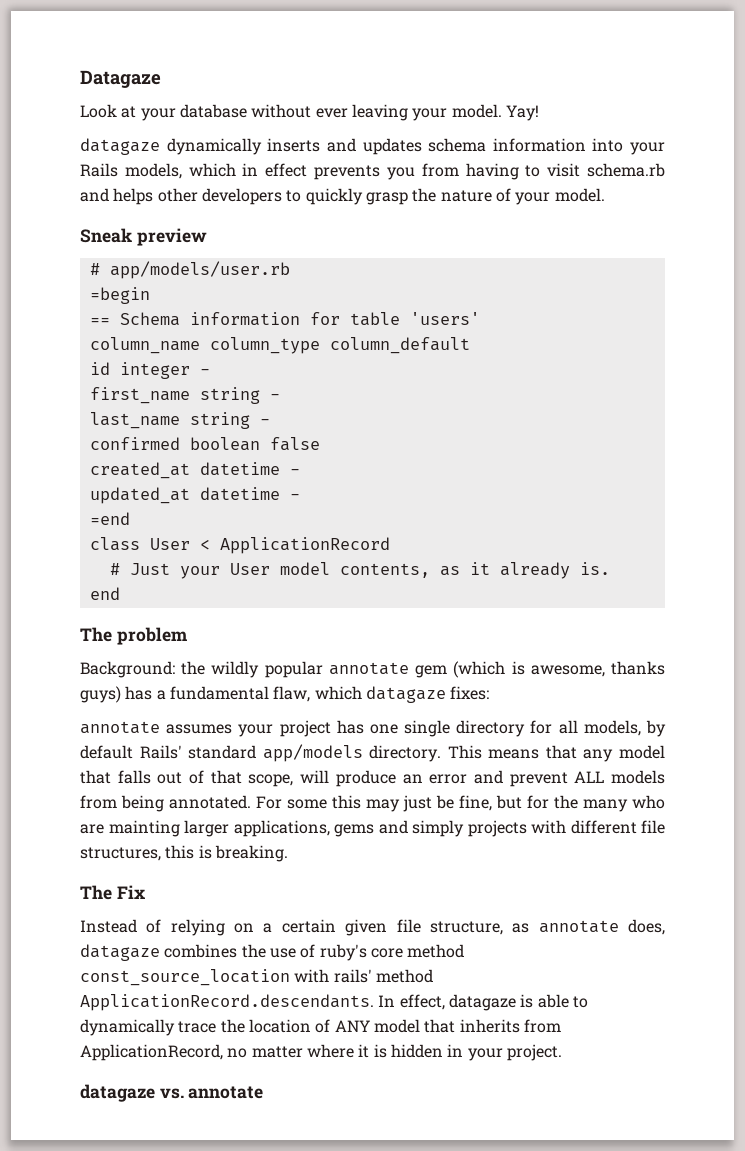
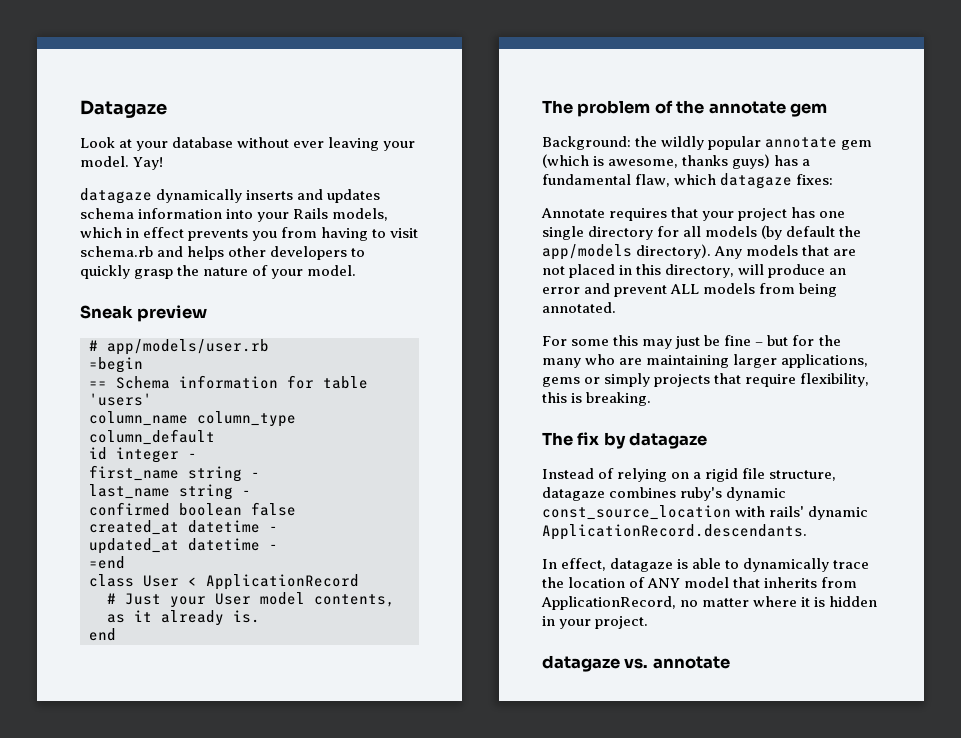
(187, 636) none -> [654,100,828,117] of the annotate gem
[80,721,233,734] annotate assumes -> [541,207,699,221] Annotate requires that
[583,720,666,737] [80,744,665,762] [80,770,294,787] models, by default Rails' standard app/models directory. This means that any model that falls out of that scope, -> [705,225,862,240] [542,244,857,260] [542,264,735,278] models (by default the app/models directory). Any models that are not placed in this directory,
(251, 802) none -> (616, 307) //
[459,795,492,811] fine, -> [724,335,764,346] fine –
[108,820,180,837] mainting -> [646,355,730,368] maintaining
[378,820,408,834] and -> [584,377,601,384] or
[531,820,665,834] [80,847,161,861] with different file structures, -> [714,373,870,387] that require flexibility,
[116,885,145,899] Fix -> [577,432,708,449] fix by datagaze
[281,919,666,936] [80,944,465,961] certain given file structure, as annotate does, datagaze combines the use of ruby's core method -> [705,468,837,482] [542,487,787,501] rigid file structure, datagaze combines ruby's dynamic
[375,969,433,983] method -> [808,506,869,520] dynamic
(374, 1002) none -> (807, 532) //

